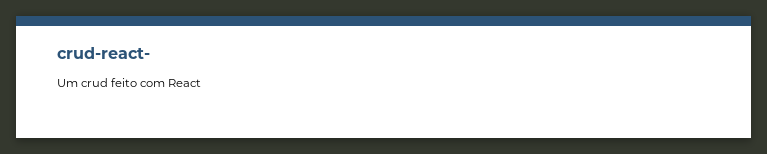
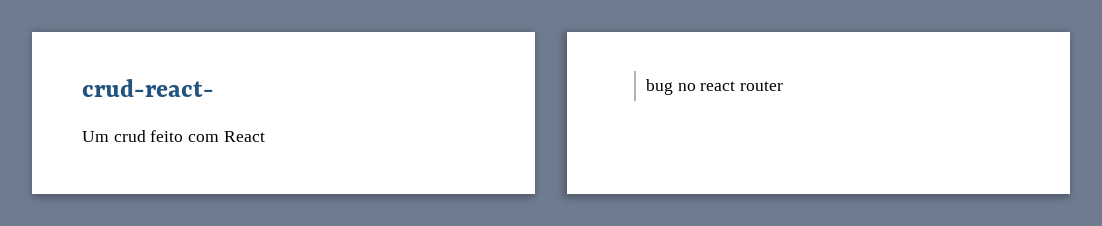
(202, 83) none -> [646,79,784,95] // bug no react router

